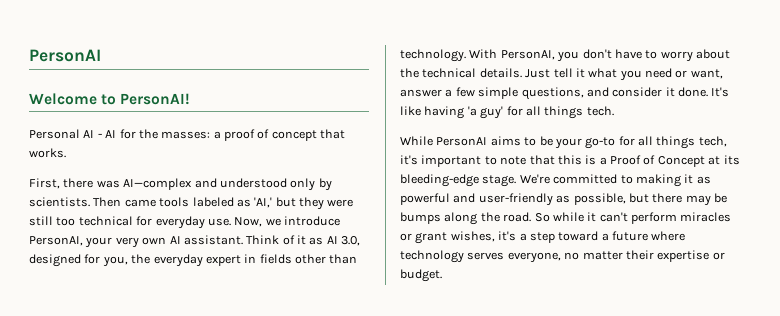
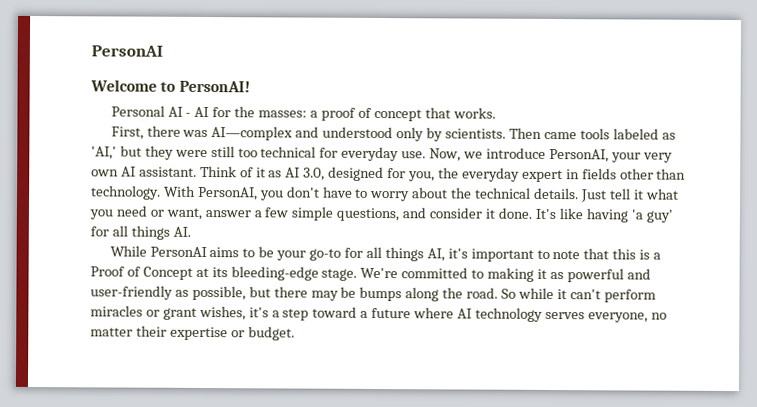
[586,106,614,116] tech. -> [172,226,191,237] AI.
[698,136,727,147] tech, -> [426,248,445,262] AI,
(686, 236) none -> [457,308,473,319] AI

